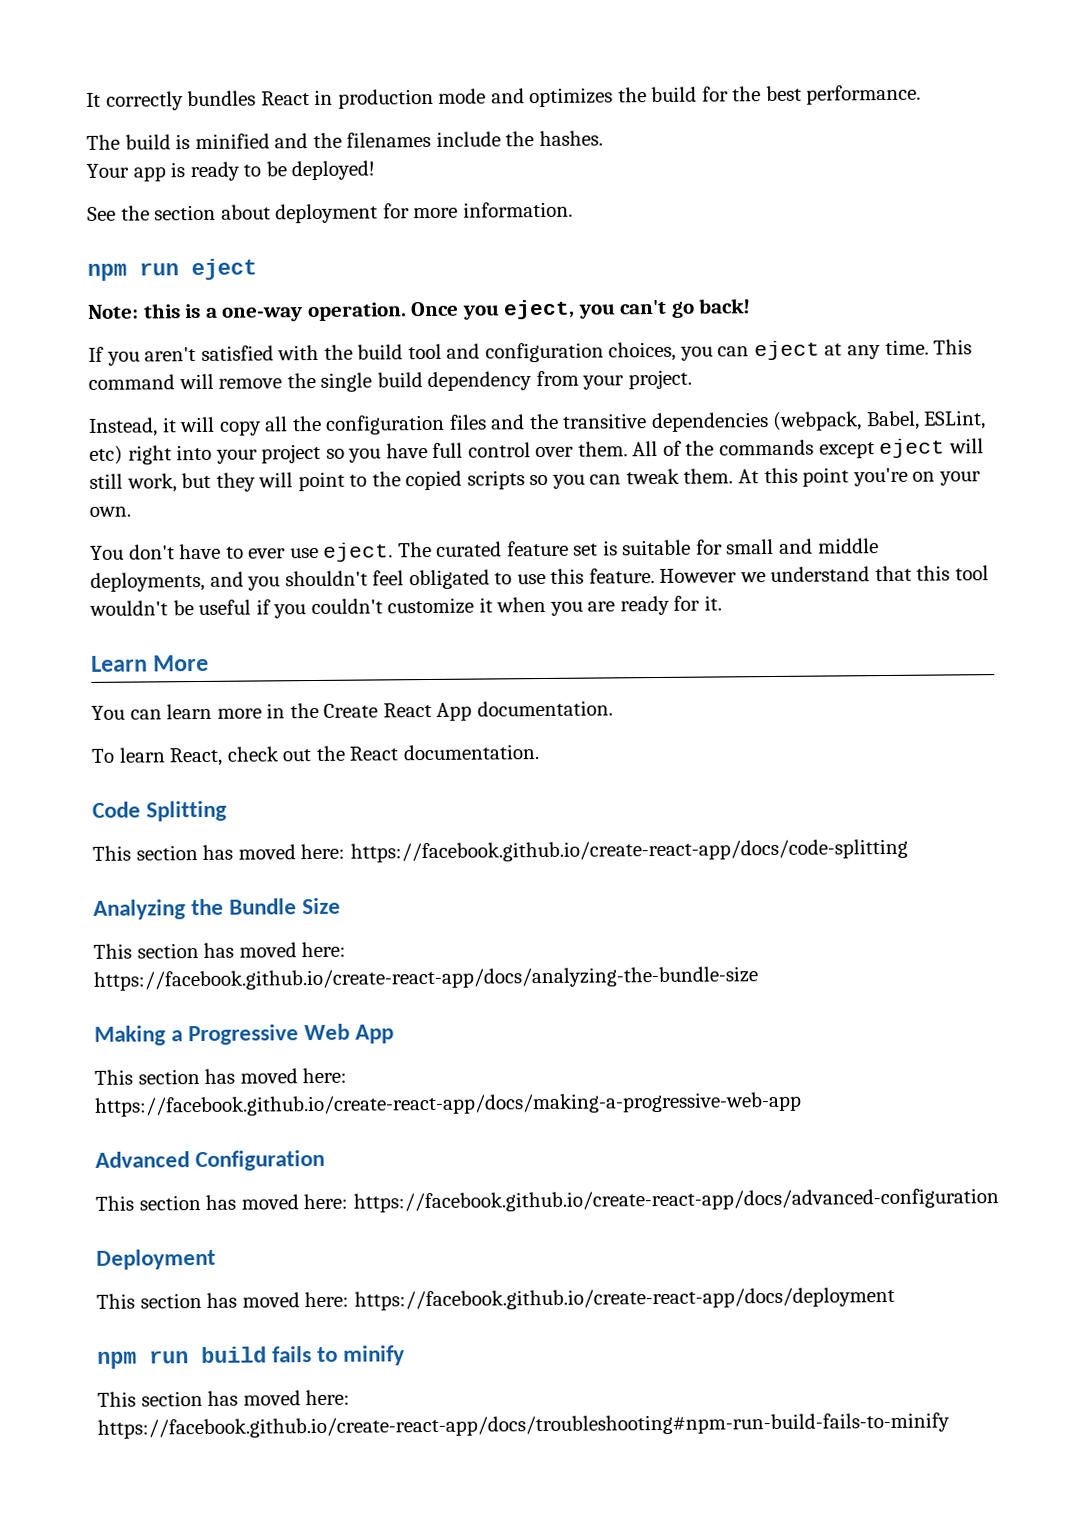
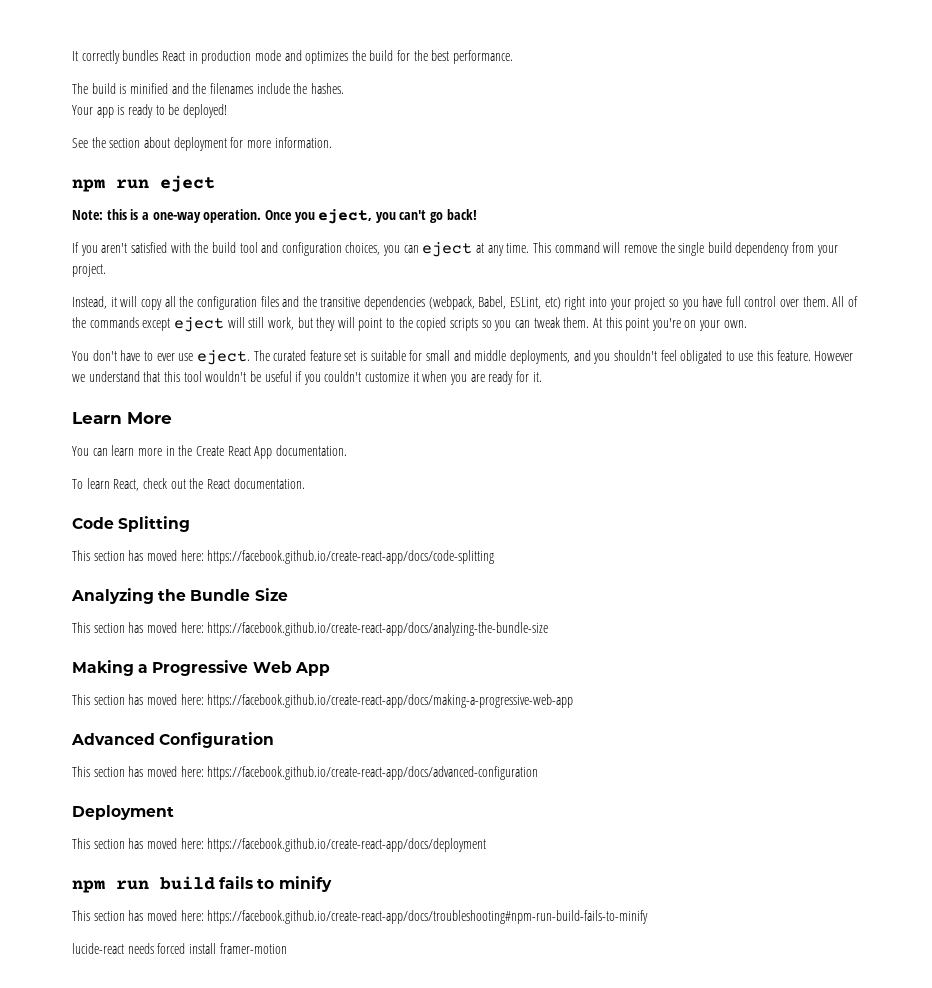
(950, 1425) none -> [72,943,287,954] // lucide-react needs forced install framer-motion

